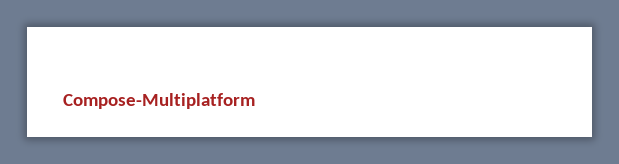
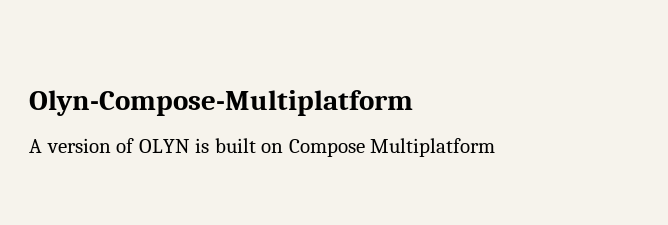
[63,93,255,109] Compose-Multiplatform -> [29,90,413,116] [29,138,496,157] Olyn-Compose-Multiplatform // A version of OLYN is built on Compose Multiplatform

